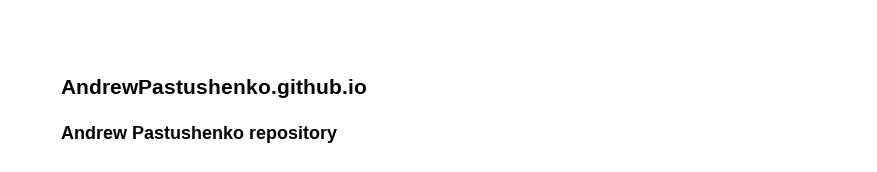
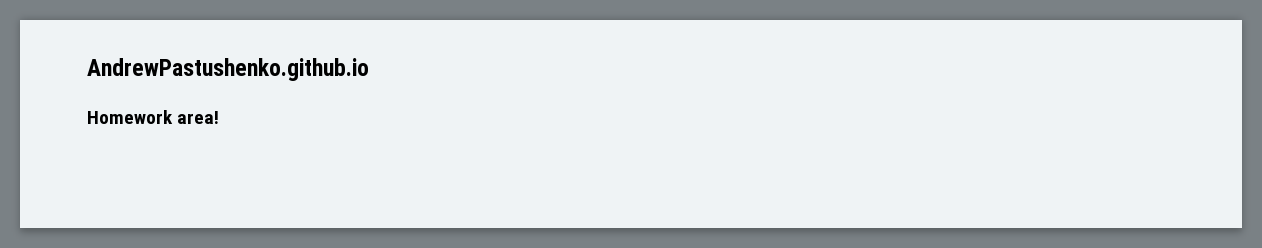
[61,126,337,143] Andrew Pastushenko repository -> [87,110,220,124] Homework area!

